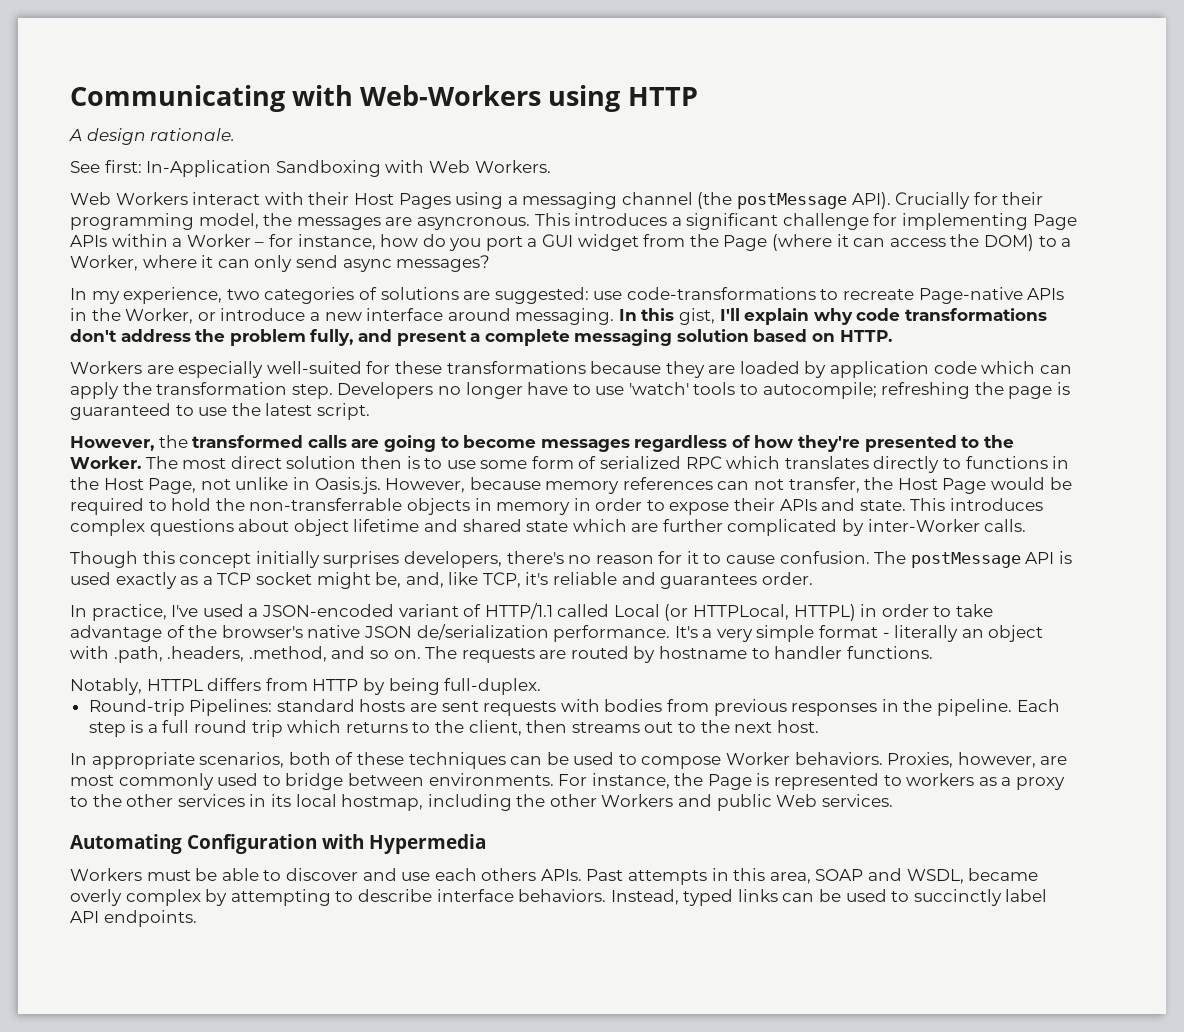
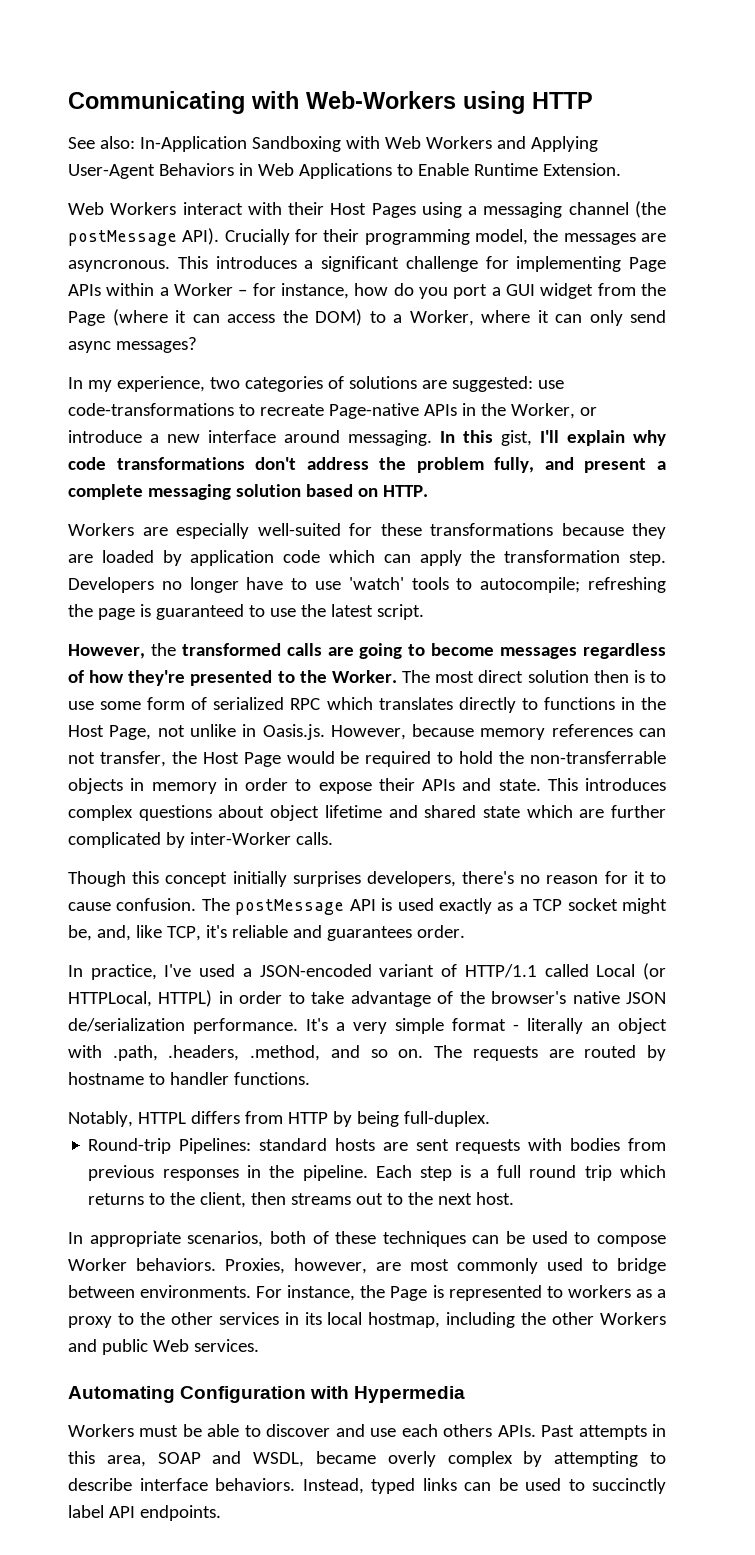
[69,128,236,145] // A design rationale. -> (593, 100) none
[104,160,142,173] first: -> [99,136,135,149] also:
[474,160,551,173] Workers. -> [425,136,598,152] [68,163,621,179] Workers and Applying User-Agent Behaviors in Web Applications to Enable Runtime Extension.

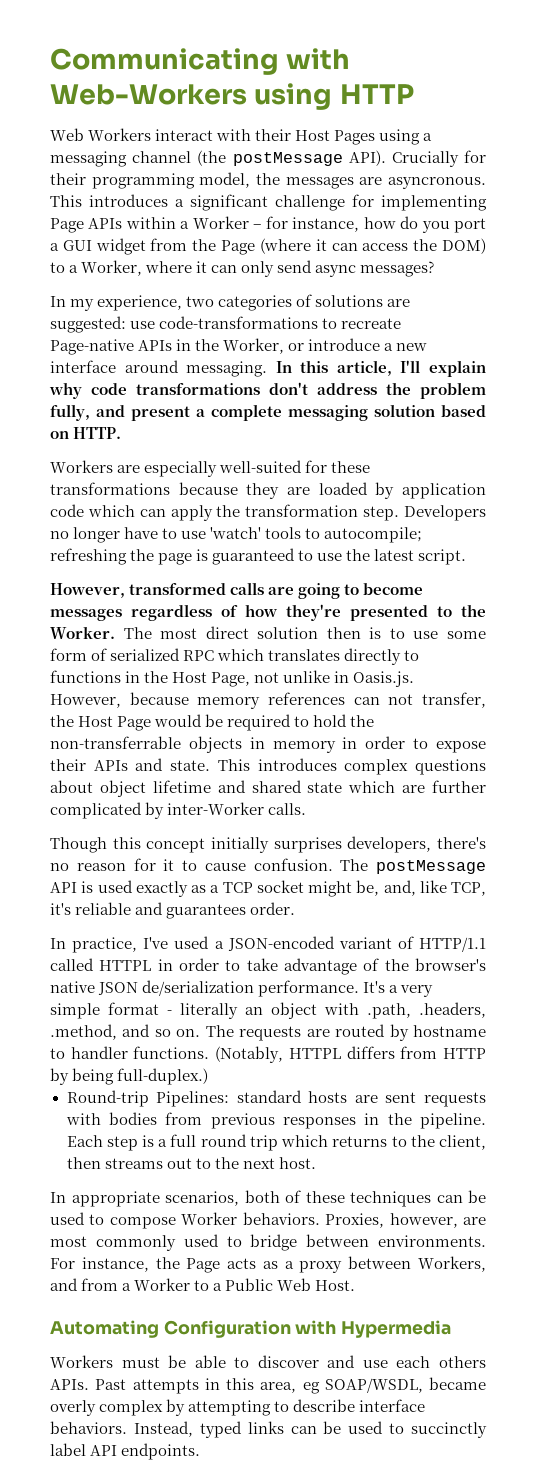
[68,136,598,152] [68,163,621,179] // See also: In-Application Sandboxing with Web Workers and Applying User-Agent Behaviors in Web Applications to Enable Runtime Extension. -> (414, 94) none
[501,430,532,446] gist, -> [336,360,392,376] article,
[150,643,176,656] the -> (125, 590) none
[596,963,667,980] [68,990,213,1007] Local (or HTTPLocal, HTTPL) -> [99,960,152,971] HTTPL
[68,1111,133,1127] // Notably, -> [215,1046,284,1063] (Notably,
[403,1111,490,1127] full-duplex. -> [117,1068,209,1085] full-duplex.)
[432,1285,666,1301] [68,1312,666,1328] [68,1339,259,1355] is represented to workers as a proxy to the other services in its local hostmap, including the other Workers and public Web services. -> [227,1256,486,1273] [50,1278,356,1291] acts as a proxy between Workers, and from a Worker to a Public Web Host.
[157,1451,305,1467] SOAP and WSDL, -> [302,1378,423,1394] eg SOAP/WSDL,

